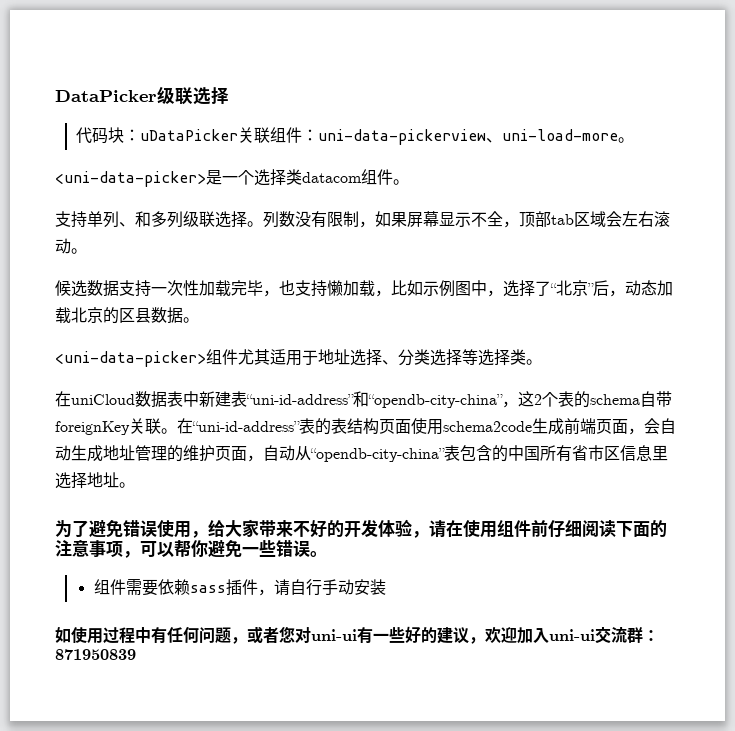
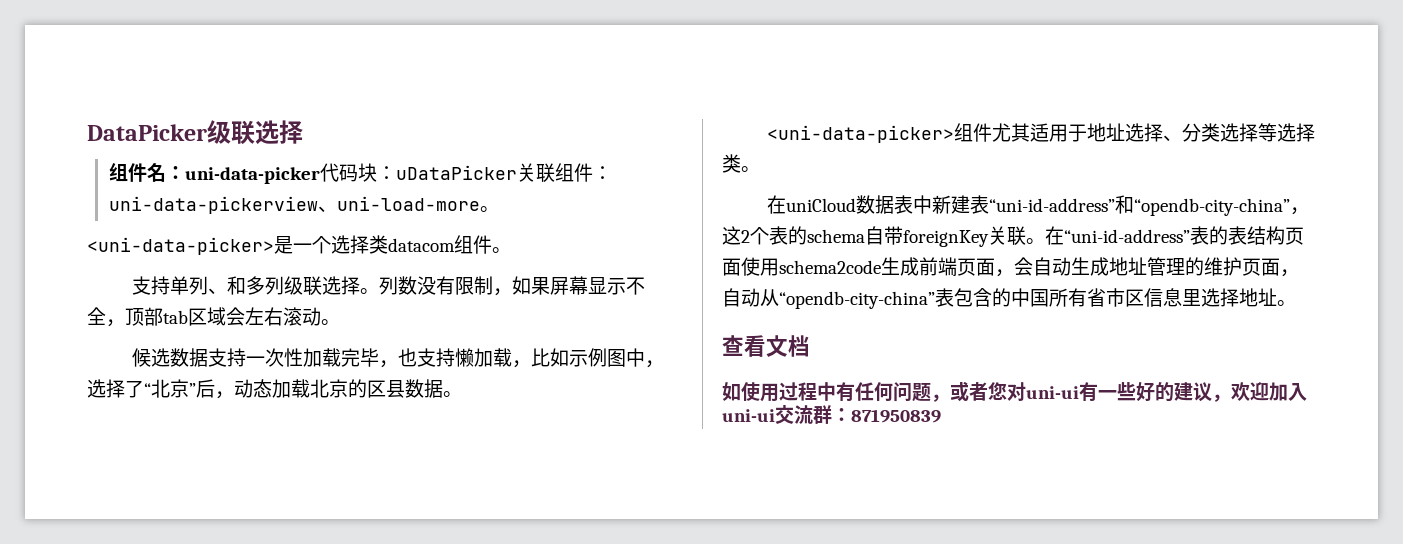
(229, 95) none -> [108,163,320,184] 组件名：uni-data-picker
[55,519,667,538] [55,540,327,558] [93,579,386,596] 为了避免错误使用，给大家带来不好的开发体验，请在使用组件前仔细阅读下面的注意事项，可以帮你避免一些错误。 // 组件需要依赖sass插件，请自行手动安装 -> [722,335,810,357] 查看文档

